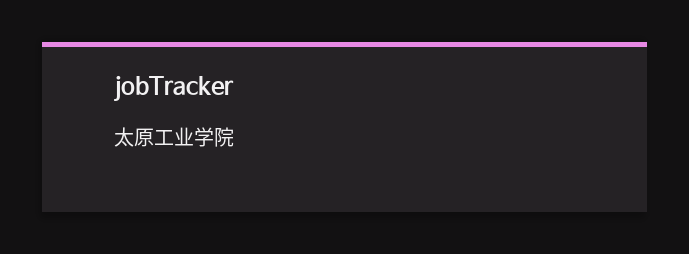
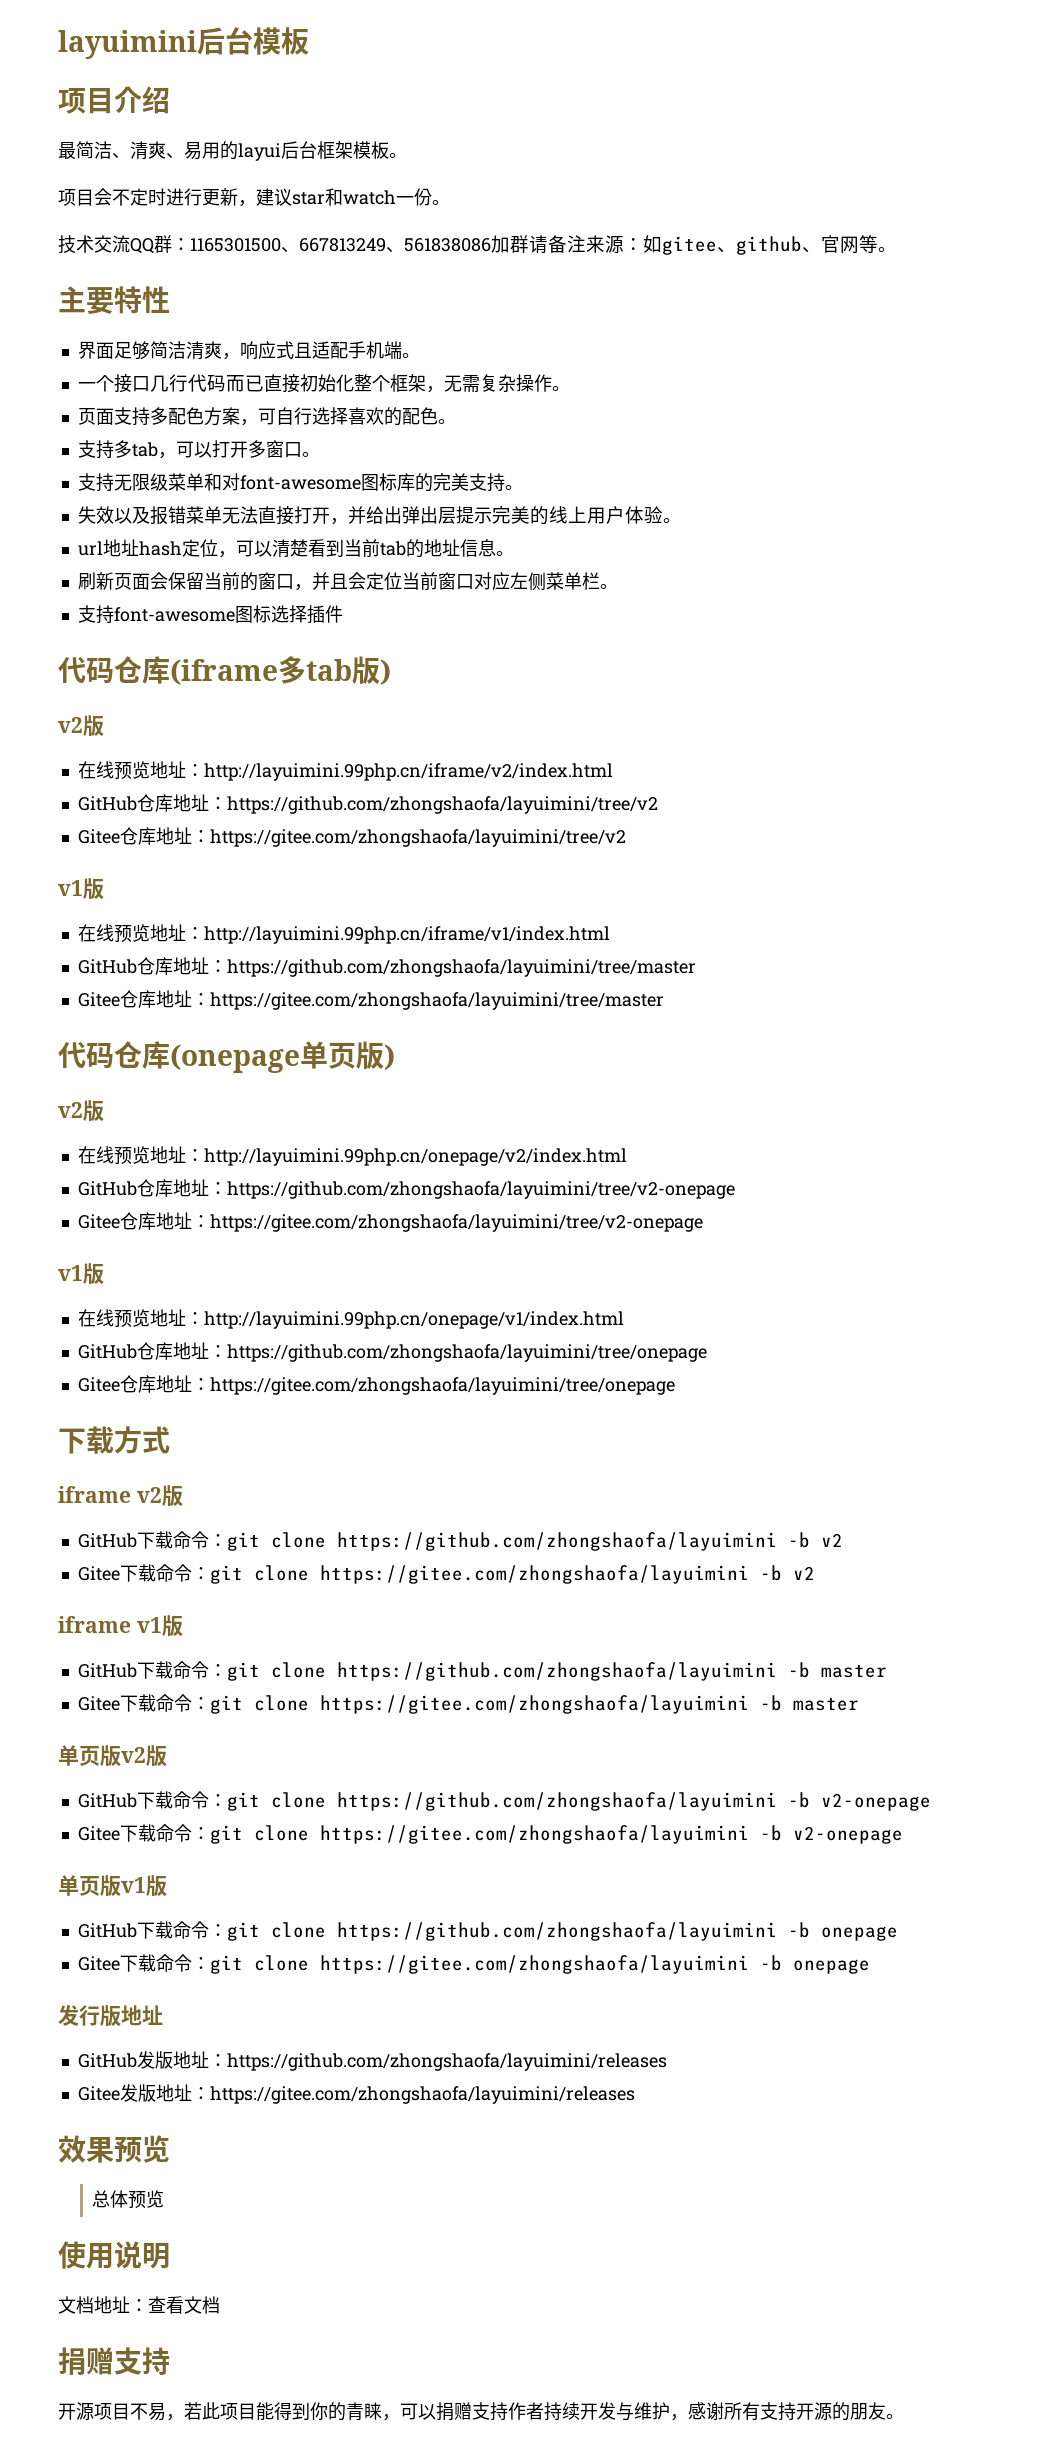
[114,75,234,102] [114,127,234,147] jobTracker // 太原工业学院 -> [58,27,309,59] [58,86,170,114] [58,141,407,161] [58,188,450,207] [58,235,896,255] [58,286,170,314] [77,341,420,360] [77,374,570,393] [77,407,456,426] [77,440,320,459] [77,473,523,492] [77,506,681,525] [77,539,514,558] [77,572,618,591] [77,605,343,624] [58,656,391,685] [58,715,104,737] [77,761,613,781] [77,794,658,814] [77,827,626,847] [58,878,104,900] [77,924,610,944] [77,957,696,977] [77,990,664,1010] [58,1041,395,1073] [58,1100,104,1122] [77,1146,627,1166] [77,1179,735,1199] [77,1212,703,1232] [58,1263,104,1285] [77,1309,624,1329] [77,1342,707,1362] [77,1375,675,1395] [58,1426,170,1454] [58,1485,183,1507] [77,1531,843,1551] [77,1564,815,1584] [58,1615,183,1637] [77,1661,887,1681] [77,1694,859,1714] [58,1745,167,1767] [77,1791,931,1811] [77,1824,903,1844] [58,1875,167,1897] [77,1921,898,1941] [77,1954,870,1974] [58,2005,163,2027] [77,2051,667,2071] [77,2084,635,2104] [58,2135,170,2163] [92,2190,165,2209] [58,2241,170,2269] [58,2296,220,2314] [58,2347,170,2375] [58,2402,904,2421] layuimini后台模板 // 项目介绍 // 最简洁、清爽、易用的layui后台框架模板。 // 项目会不定时进行更新，建议star和watch一份。 // 技术交流QQ群：1165301500、667813249、561838086加群请备注来源：如gitee、github、官网等。 // 主要特性 // 界面足够简洁清爽，响应式且适配手机端。 // 一个接口几行代码而已直接初始化整个框架，无需复杂操作。 // 页面支持多配色方案，可自行选择喜欢的配色。 // 支持多tab，可以打开多窗口。 // 支持无限级菜单和对font-awesome图标库的完美支持。 // 失效以及报错菜单无法直接打开，并给出弹出层提示完美的线上用户体验。 // url地址hash定位，可以清楚看到当前tab的地址信息。 // 刷新页面会保留当前的窗口，并且会定位当前窗口对应左侧菜单栏。 // 支持font-awesome图标选择插件 // 代码仓库(iframe多tab版) // v2版 // 在线预览地址：http://layuimini.99php.cn/iframe/v2/index.html // GitHub仓库地址：https://github.com/zhongshaofa/layuimini/tree/v2 // Gitee仓库地址：https://gitee.com/zhongshaofa/layuimini/tree/v2 // v1版 // 在线预览地址：http://layuimini.99php.cn/iframe/v1/index.html // GitHub仓库地址：https://github.com/zhongshaofa/layuimini/tree/master // Gitee仓库地址：https://gitee.com/zhongshaofa/layuimini/tree/master // 代码仓库(onepage单页版) // v2版 // 在线预览地址：http://layuimini.99php.cn/onepage/v2/index.html // GitHub仓库地址：https://github.com/zhongshaofa/layuimini/tree/v2-onepage // Gitee仓库地址：https://gitee.com/zhongshaofa/layuimini/tree/v2-onepage // v1版 // 在线预览地址：http://layuimini.99php.cn/onepage/v1/index.html // GitHub仓库地址：https://github.com/zhongshaofa/layuimini/tree/onepage // Gitee仓库地址：https://gitee.com/zhongshaofa/layuimini/tree/onepage // 下载方式 // iframe v2版 // GitHub下载命令：git clone https://github.com/zhongshaofa/layuimini -b v2 // Gitee下载命令：git clone https://gitee.com/zhongshaofa/layuimini -b v2 // iframe v1版 // GitHub下载命令：git clone https://github.com/zhongshaofa/layuimini -b master // Gitee下载命令：git clone https://gitee.com/zhongshaofa/layuimini -b master // 单页版v2版 // GitHub下载命令：git clone https://github.com/zhongshaofa/layuimini -b v2-onepage // Gitee下载命令：git clone https://gitee.com/zhongshaofa/layuimini -b v2-onepage // 单页版v1版 // GitHub下载命令：git clone https://github.com/zhongshaofa/layuimini -b onepage // Gitee下载命令：git clone https://gitee.com/zhongshaofa/layuimini -b onepage // 发行版地址 // GitHub发版地址：https://github.com/zhongshaofa/layuimini/releases // Gitee发版地址：https://gitee.com/zhongshaofa/layuimini/releases // 效果预览 // 总体预览 // 使用说明 // 文档地址：查看文档 // 捐赠支持 // 开源项目不易，若此项目能得到你的青睐，可以捐赠支持作者持续开发与维护，感谢所有支持开源的朋友。

